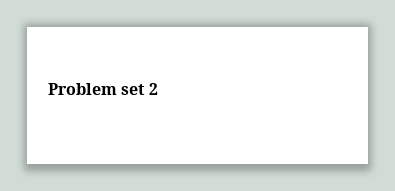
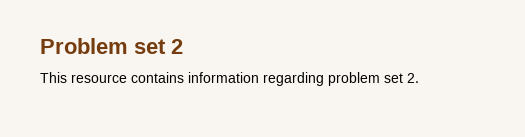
(158, 89) none -> [40,72,419,86] // This resource contains information regarding problem set 2.

